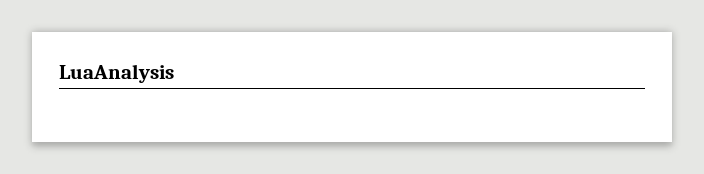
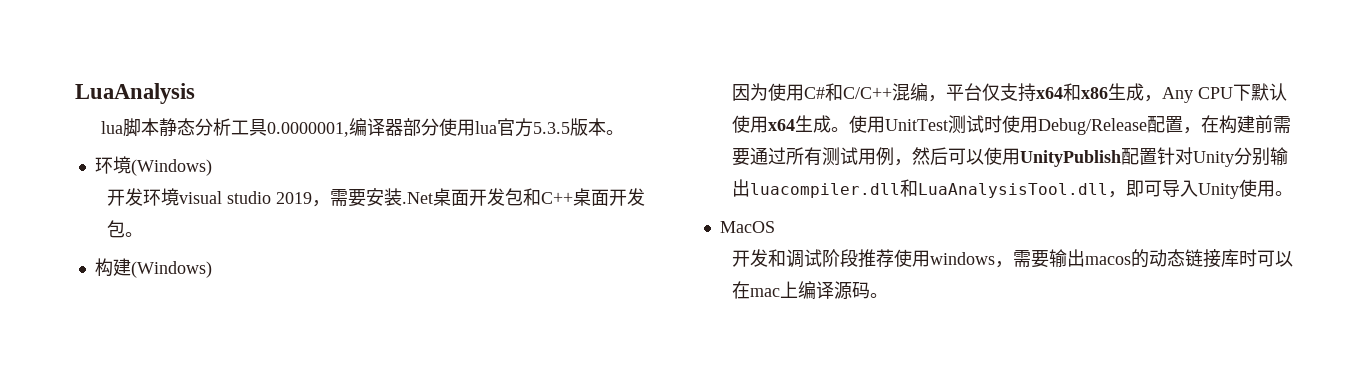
(174, 73) none -> [101,118,625,137] [94,156,212,176] [107,188,646,207] [107,220,144,238] [94,258,212,278] [732,83,1288,103] [732,115,1292,135] [732,147,1289,167] [732,179,1294,199] [719,221,775,233] [732,249,1294,268] [732,281,889,300] // lua脚本静态分析工具0.0000001,编译器部分使用lua官方5.3.5版本。 // 环境(Windows) // 开发环境visual studio 2019，需要安装.Net桌面开发包和C++桌面开发包。 // 构建(Windows) // 因为使用C#和C/C++混编，平台仅支持x64和x86生成，Any CPU下默认使用x64生成。使用UnitTest测试时使用Debug/Release配置，在构建前需要通过所有测试用例，然后可以使用UnityPublish配置针对Unity分别输出luacompiler.dll和LuaAnalysisTool.dll，即可导入Unity使用。 // MacOS // 开发和调试阶段推荐使用windows，需要输出macos的动态链接库时可以在mac上编译源码。

